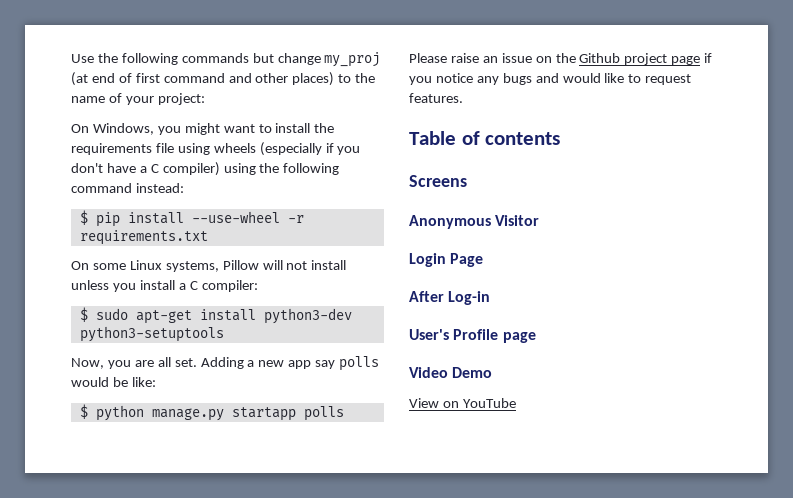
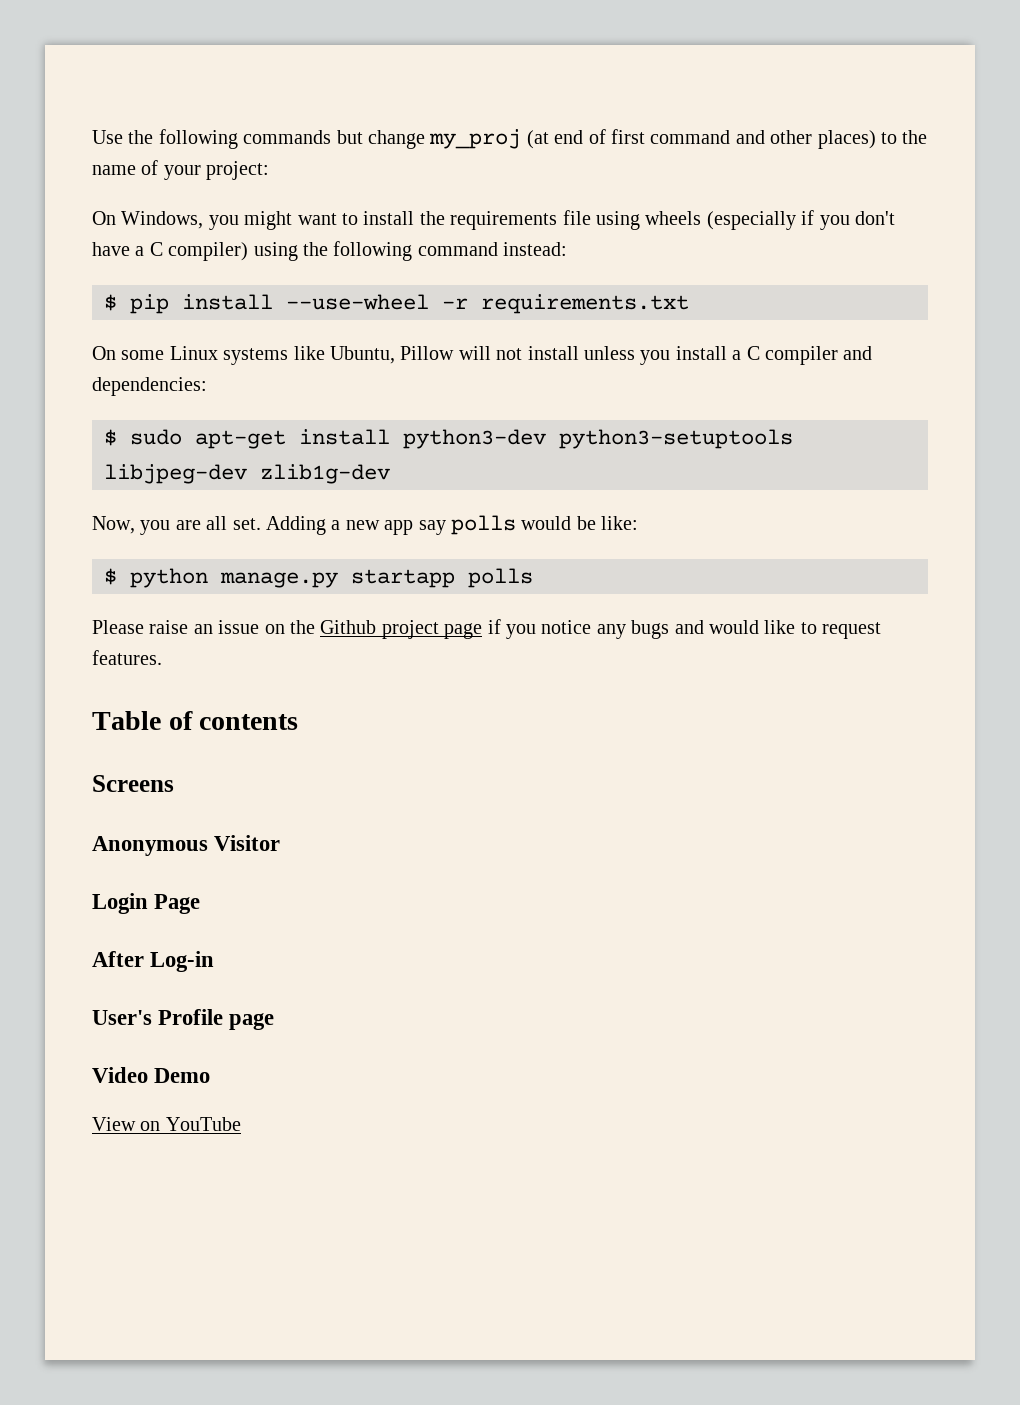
[165,261,219,272] systems, -> [223,346,395,365] systems like Ubuntu,
[201,280,258,292] compiler: -> [764,346,873,365] [92,377,207,396] compiler and dependencies:
(224, 334) none -> [104,464,390,484] libjpeg-dev zlib1g-dev

